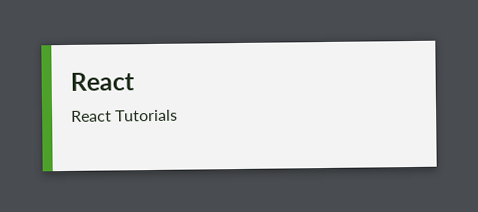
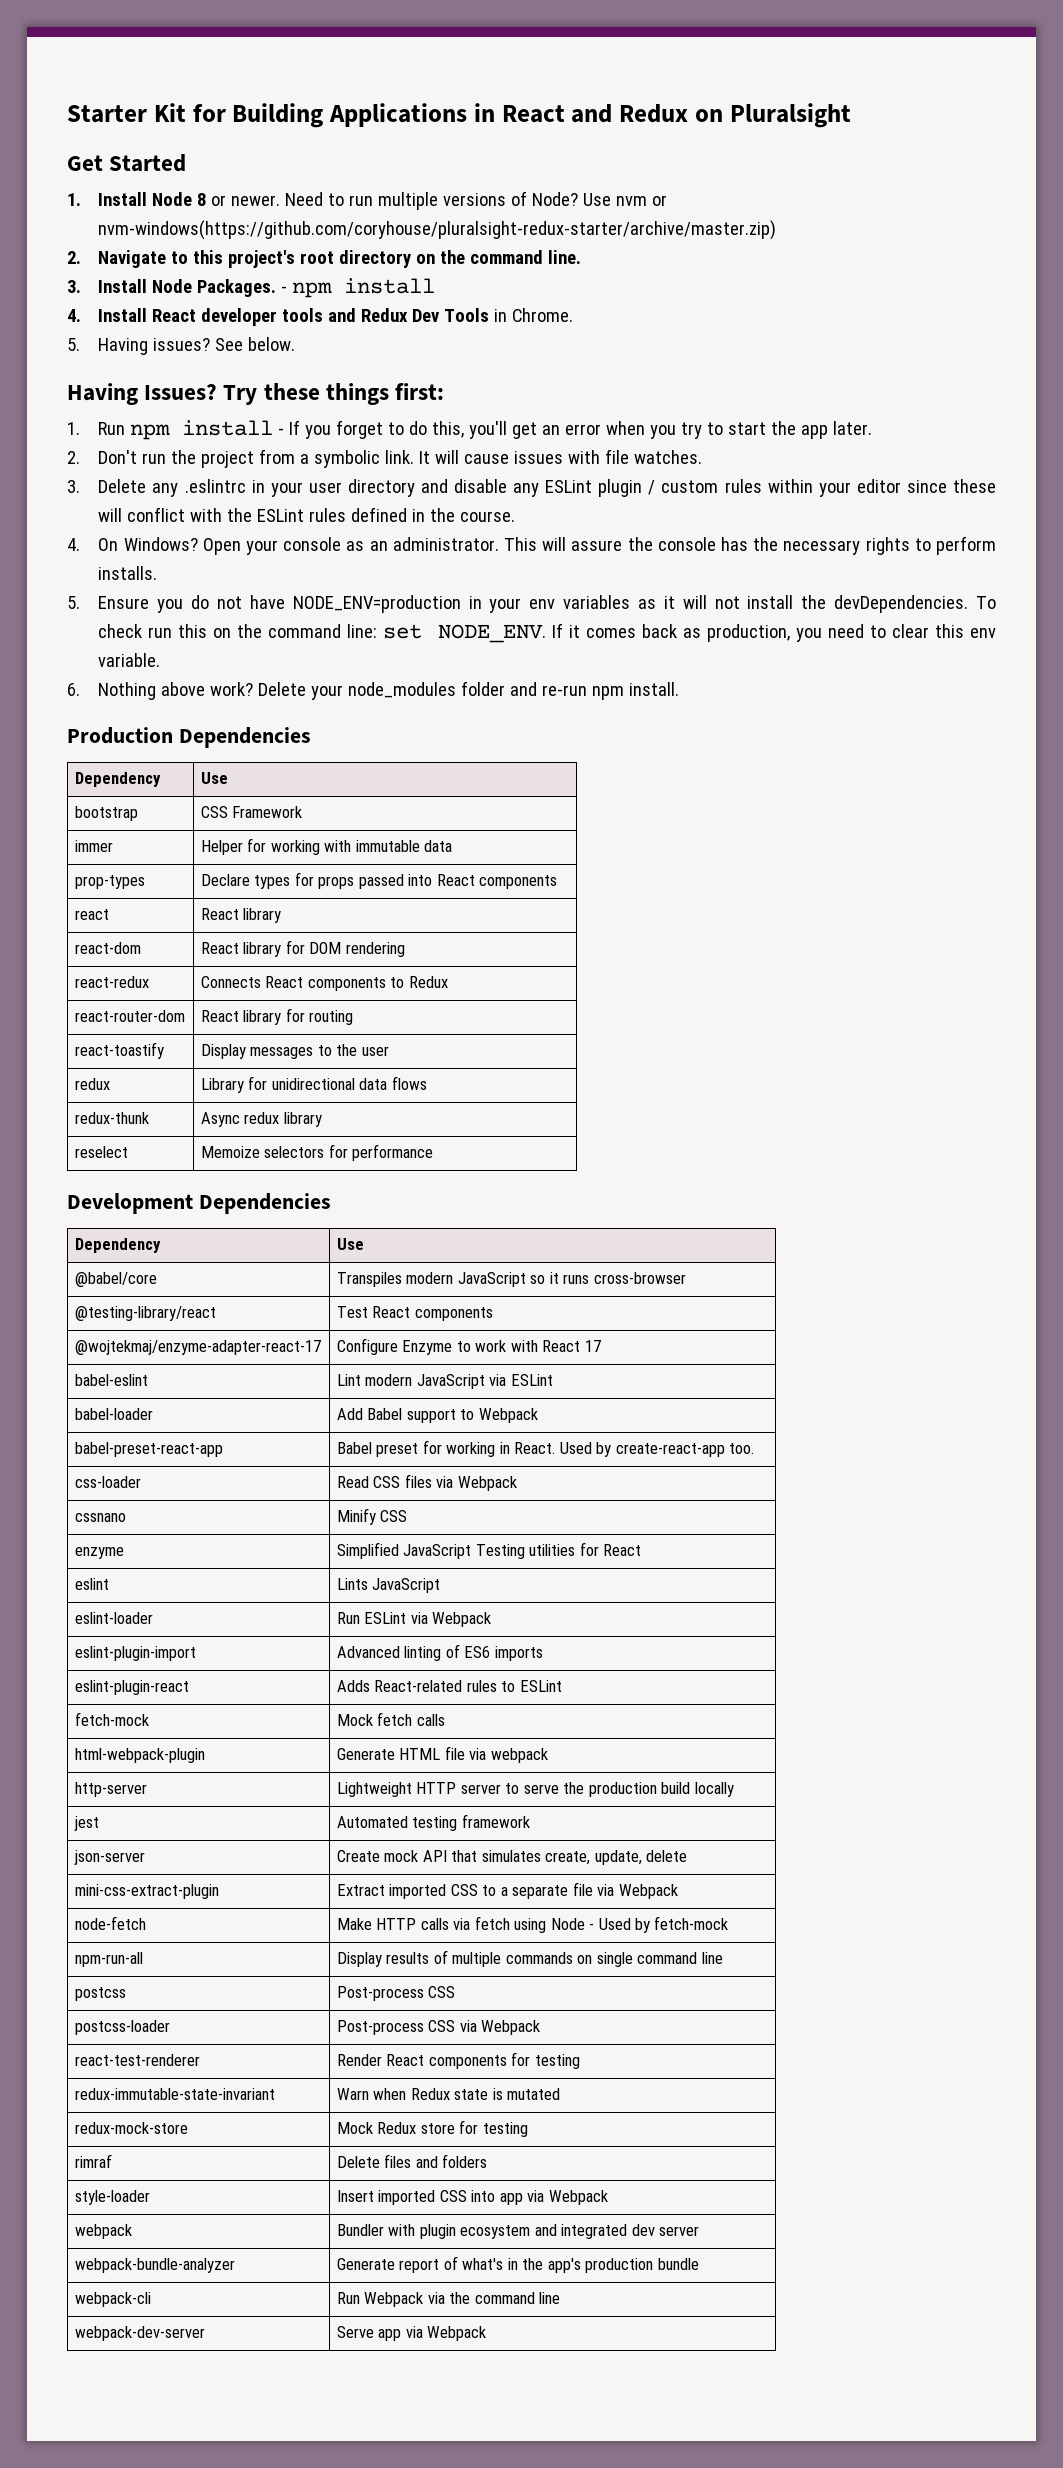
[70,72,135,91] [71,109,179,122] React // React Tutorials -> [67,103,851,128] [67,154,187,172] [67,191,668,210] [98,220,777,240] [67,250,582,268] [67,278,436,298] [67,308,574,326] [67,337,296,355] [67,383,445,405] [67,420,873,440] [67,449,703,468] [67,479,997,497] [98,507,516,522] [67,536,997,555] [98,566,158,580] [67,595,997,613] [98,623,997,643] [98,653,161,667] [67,681,680,700] [67,727,311,748] [74,772,161,787] [200,772,228,784] [74,806,138,821] [200,806,303,818] [74,840,113,852] [200,838,453,855] [74,875,145,889] [200,872,558,889] [74,909,109,920] [200,908,282,923] [74,942,141,954] [200,940,405,957] [74,976,149,988] [200,976,448,991] [74,1010,185,1022] [200,1008,354,1025] [74,1042,164,1059] [200,1044,389,1059] [74,1078,110,1090] [200,1076,427,1093] [74,1112,149,1124] [200,1112,322,1127] [74,1146,128,1158] [200,1144,434,1161] [67,1193,331,1214] [74,1238,161,1253] [336,1238,364,1250] [74,1272,157,1287] [336,1272,686,1287] [74,1306,216,1321] [336,1306,493,1321] [74,1340,321,1355] [336,1338,601,1355] [74,1374,148,1386] [336,1374,553,1389] [74,1408,153,1420] [336,1408,538,1423] [74,1442,223,1457] [336,1440,755,1457] [74,1476,141,1488] [336,1474,517,1491] [74,1513,126,1522] [336,1508,408,1525] [74,1547,124,1559] [336,1542,642,1559] [74,1578,109,1590] [336,1578,441,1593] [74,1612,153,1624] [336,1612,492,1627] [74,1646,196,1661] [336,1644,543,1661] [74,1680,189,1695] [336,1680,562,1692] [74,1712,149,1726] [336,1712,445,1726] [74,1748,205,1763] [336,1746,548,1763] [74,1782,147,1797] [336,1782,734,1797] [73,1816,99,1831] [336,1814,530,1831] [73,1850,145,1865] [336,1850,688,1865] [74,1884,219,1899] [336,1882,678,1899] [74,1916,146,1930] [336,1916,729,1933] [74,1952,143,1967] [336,1950,723,1967] [74,1987,126,2001] [336,1986,456,2001] [74,2020,170,2035] [336,2020,541,2035] [74,2054,200,2066] [336,2052,580,2069] [74,2088,275,2100] [336,2088,561,2100] [74,2122,188,2134] [336,2120,528,2137] [74,2154,112,2168] [336,2154,488,2168] [74,2190,150,2205] [336,2190,608,2205] [74,2224,132,2239] [336,2224,700,2239] [74,2258,235,2273] [336,2256,699,2273] [74,2292,151,2307] [336,2292,561,2307] [74,2326,205,2341] [336,2326,487,2341] Starter Kit for Building Applications in React and Redux on Pluralsight // Get Started // 1. Install Node 8 or newer. Need to run multiple versions of Node? Use nvm or nvm-windows(https://github.com/coryhouse/pluralsight-redux-starter/archive/master.zip) // 2. Navigate to this project's root directory on the command line. // 3. Install Node Packages. - npm install // 4. Install React developer tools and Redux Dev Tools in Chrome. // 5. Having issues? See below. // Having Issues? Try these things first: // 1. Run npm install - If you forget to do this, you'll get an error when you try to start the app later. // 2. Don't run the project from a symbolic link. It will cause issues with file watches. // 3. Delete any .eslintrc in your user directory and disable any ESLint plugin / custom rules within your editor since these will conflict with the ESLint rules defined in the course. // 4. On Windows? Open your console as an administrator. This will assure the console has the necessary rights to perform installs. // 5. Ensure you do not have NODE_ENV=production in your env variables as it will not install the devDependencies. To check run this on the command line: set NODE_ENV. If it comes back as production, you need to clear this env variable. // 6. Nothing above work? Delete your node_modules folder and re-run npm install. // Production Dependencies // Dependency | Use // bootstrap | CSS Framework // immer | Helper for working with immutable data // prop-types | Declare types for props passed into React components // react | React library // react-dom | React library for DOM rendering // react-redux | Connects React components to Redux // react-router-dom | React library for routing // react-toastify | Display messages to the user // redux | Library for unidirectional data flows // redux-thunk | Async redux library // reselect | Memoize selectors for performance // Development Dependencies // Dependency | Use // @babel/core | Transpiles modern JavaScript so it runs cross-browser // @testing-library/react | Test React components // @wojtekmaj/enzyme-adapter-react-17 | Configure Enzyme to work with React 17 // babel-eslint | Lint modern JavaScript via ESLint // babel-loader | Add Babel support to Webpack // babel-preset-react-app | Babel preset for working in React. Used by create-react-app too. // css-loader | Read CSS files via Webpack // cssnano | Minify CSS // enzyme | Simplified JavaScript Testing utilities for React // eslint | Lints JavaScript // eslint-loader | Run ESLint via Webpack // eslint-plugin-import | Advanced linting of ES6 imports // eslint-plugin-react | Adds React-related rules to ESLint // fetch-mock | Mock fetch calls // html-webpack-plugin | Generate HTML file via webpack // http-server | Lightweight HTTP server to serve the production build locally // jest | Automated testing framework // json-server | Create mock API that simulates create, update, delete // mini-css-extract-plugin | Extract imported CSS to a separate file via Webpack // node-fetch | Make HTTP calls via fetch using Node - Used by fetch-mock // npm-run-all | Display results of multiple commands on single command line // postcss | Post-process CSS // postcss-loader | Post-process CSS via Webpack // react-test-renderer | Render React components for testing // redux-immutable-state-invariant | Warn when Redux state is mutated // redux-mock-store | Mock Redux store for testing // rimraf | Delete files and folders // style-loader | Insert imported CSS into app via Webpack // webpack | Bundler with plugin ecosystem and integrated dev server // webpack-bundle-analyzer | Generate report of what's in the app's production bundle // webpack-cli | Run Webpack via the command line // webpack-dev-server | Serve app via Webpack

